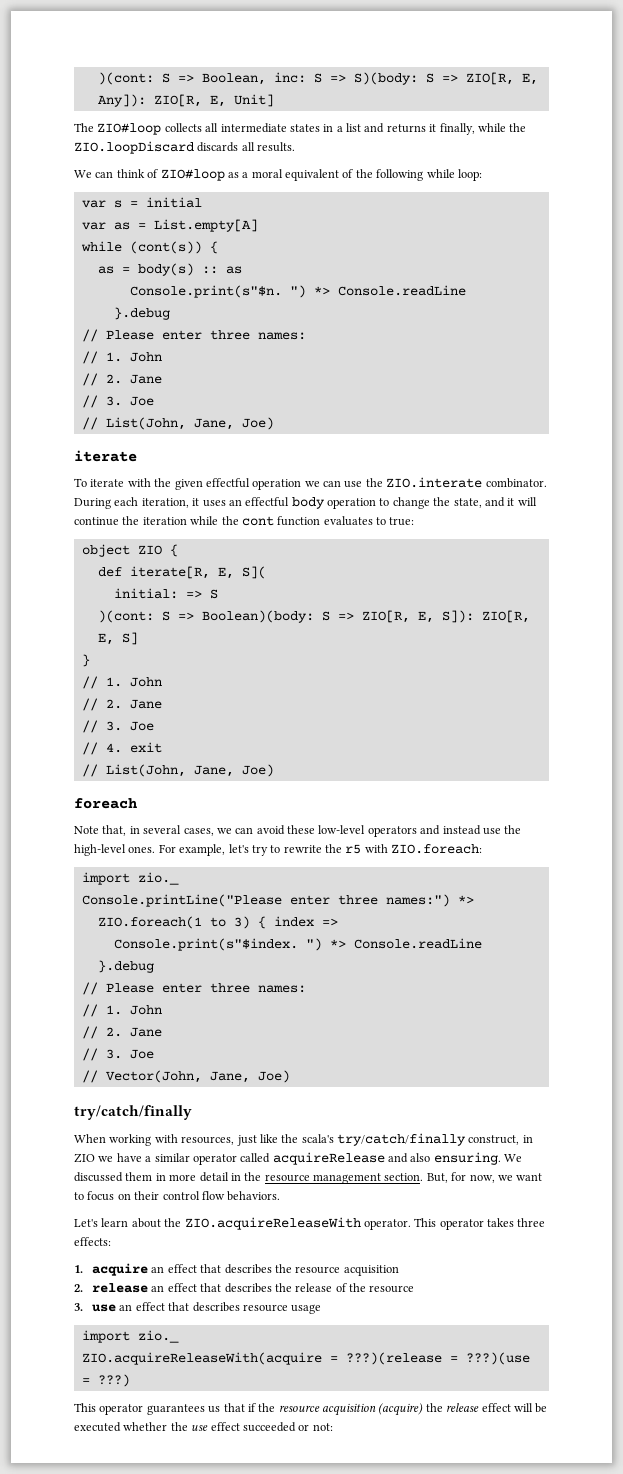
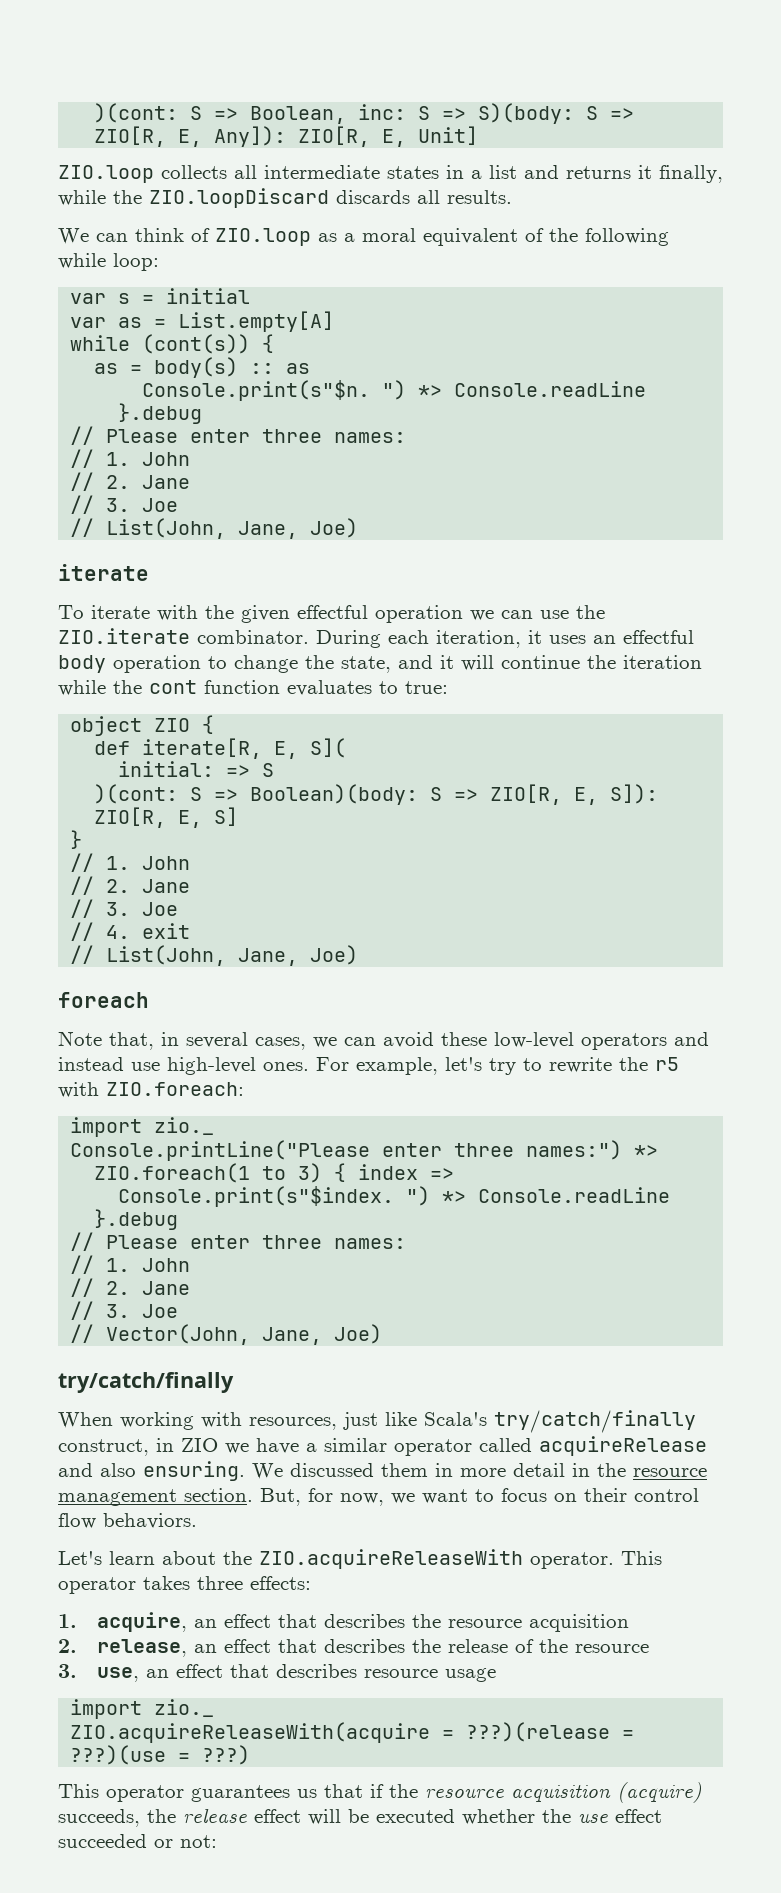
[74,123,162,135] The ZIO#loop -> [58,165,154,183] ZIO.loop
[160,169,225,181] ZIO#loop -> [215,228,311,246] ZIO.loop
[386,477,483,488] ZIO.interate -> [58,628,190,644] ZIO.iterate
[504,825,522,834] the -> (160, 1066) none
[281,1134,334,1143] the scala's -> [424,1412,487,1426] Scala's
[92,1263,149,1276] acquire -> [96,1612,187,1632] acquire,
[92,1283,149,1293] release -> [96,1639,187,1657] release,
[92,1304,117,1312] use -> [96,1667,139,1682] use,
(424, 1409) none -> [58,1809,140,1827] succeeds,

